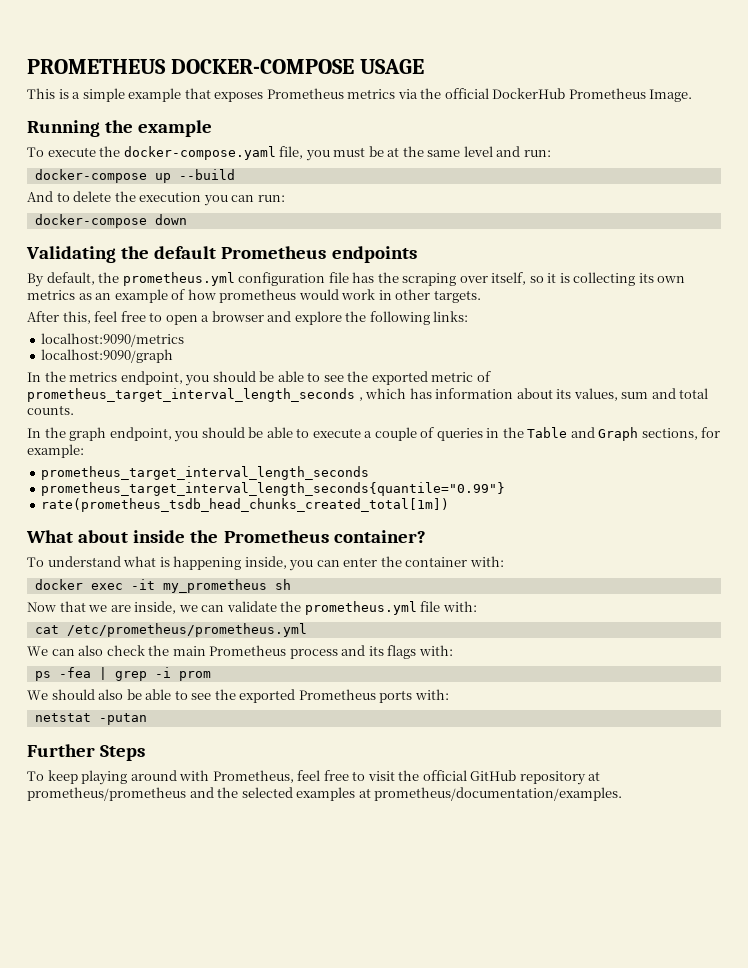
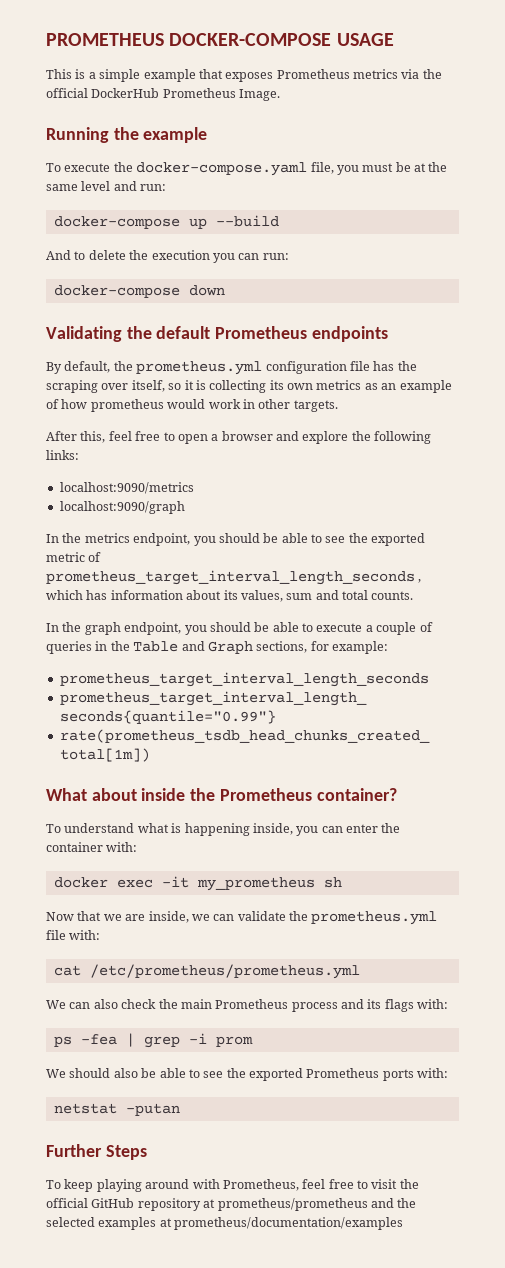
[374,787,623,801] prometheus/documentation/examples. -> [174,1217,404,1230] prometheus/documentation/examples

